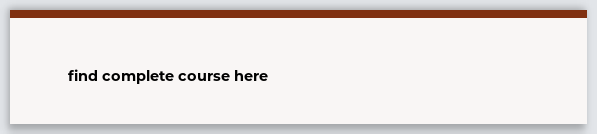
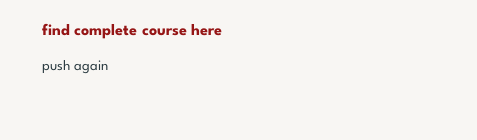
(268, 75) none -> [42,60,108,74] // push again

